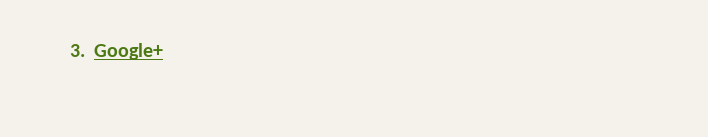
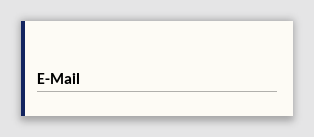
[70,43,164,60] 3. Google+ -> [37,73,80,84] E-Mail

